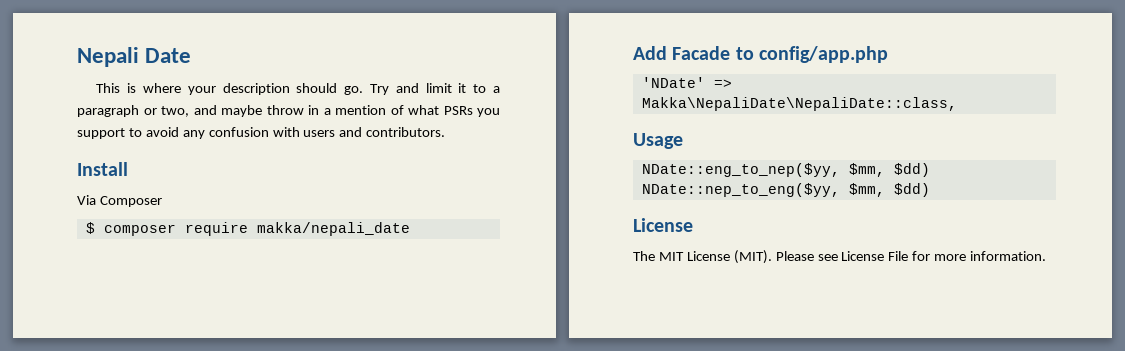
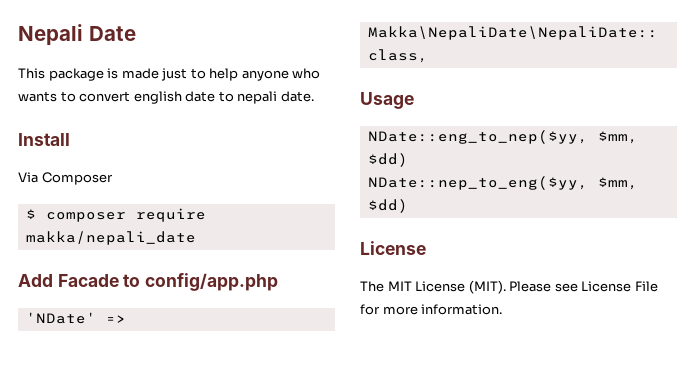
[127,83,500,95] [77,105,500,117] [77,127,446,139] is where your description should go. Try and limit it to a paragraph or two, and maybe throw in a mention of what PSRs you support to avoid any confusion with users and contributors. -> [48,68,321,81] [18,91,314,104] package is made just to help anyone who wants to convert english date to nepali date.

